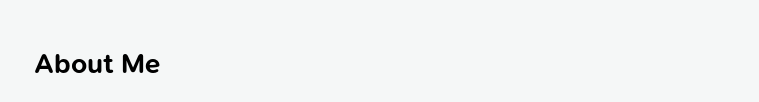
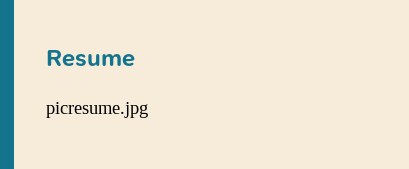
[34,54,160,74] About Me -> [46,50,135,67] [46,102,148,118] Resume // picresume.jpg

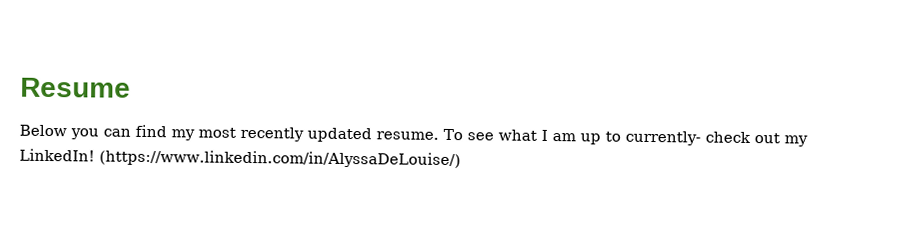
[46,102,148,118] picresume.jpg -> [19,124,808,147] [19,148,461,169] Below you can find my most recently updated resume. To see what I am up to currently- check out my LinkedIn! (https://www.linkedin.com/in/AlyssaDeLouise/)

